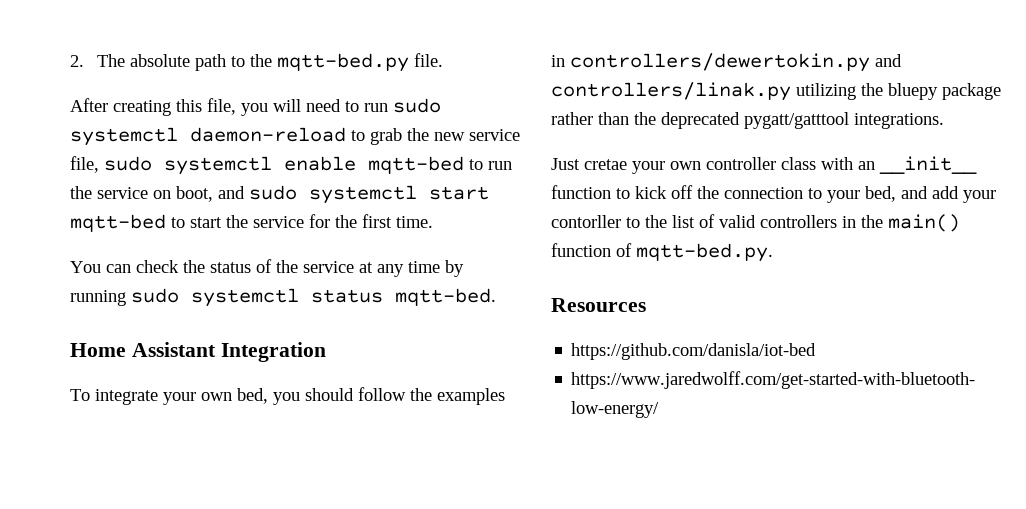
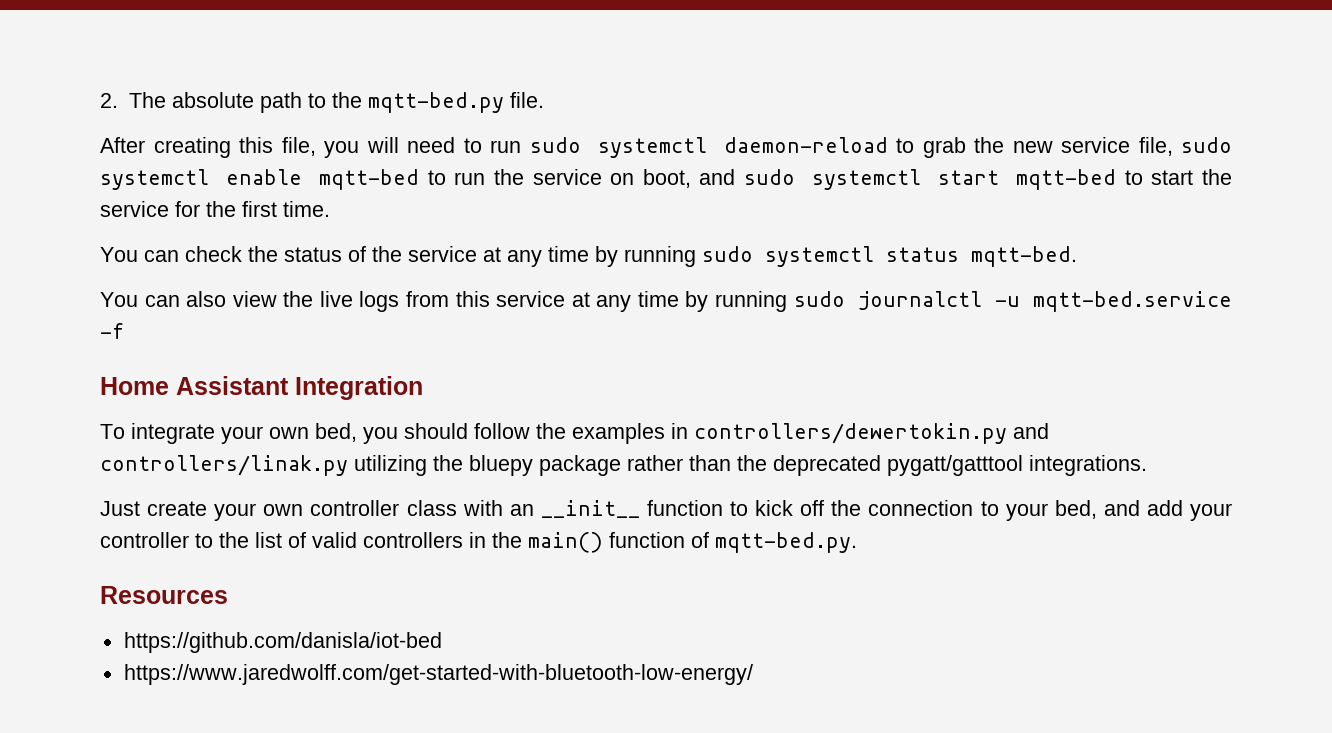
(496, 297) none -> [100,291,1232,312] [100,323,124,339] // You can also view the live logs from this service at any time by running sudo journalctl -u mqtt-bed.service -f
[584,159,627,170] cretae -> [147,501,208,516] create
[551,215,621,228] contorller -> [100,532,189,548] controller

